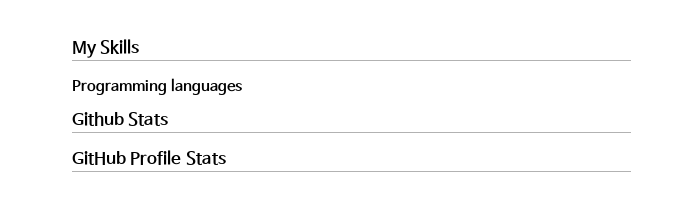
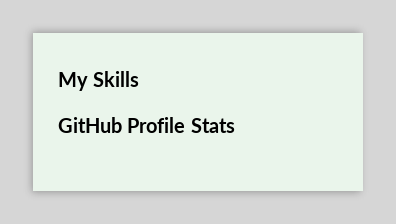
[72,78,243,95] [72,112,169,126] // Programming languages // Github Stats -> (140, 79) none

